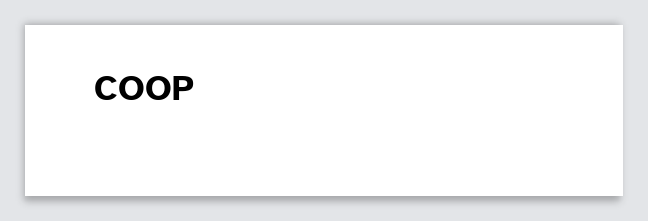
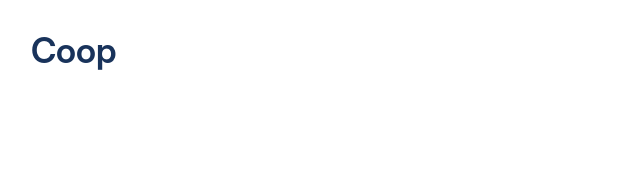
[94,76,194,100] COOP -> [31,37,117,70] Coop

